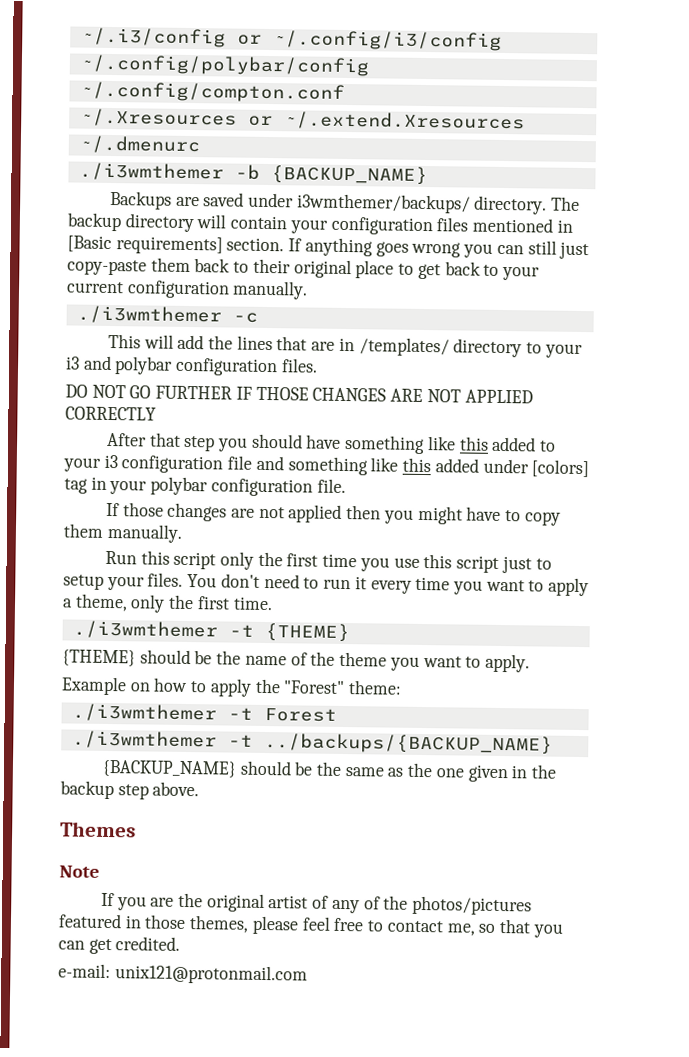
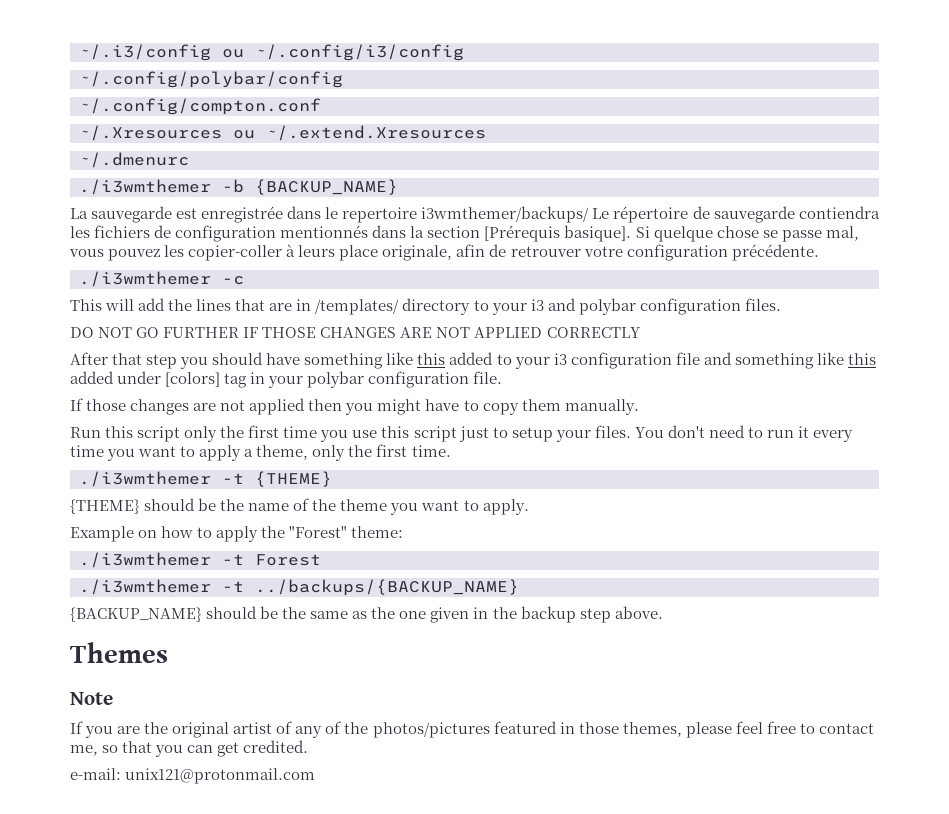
[236,34,262,45] or -> [222,49,244,58] ou
[247,115,273,127] or -> [233,130,255,139] ou
[109,190,581,215] [67,212,573,236] [67,235,590,260] [67,257,540,281] [66,280,309,300] Backups are saved under i3wmthemer/backups/ directory. The backup directory will contain your configuration files mentioned in [Basic requirements] section. If anything goes wrong you can still just copy-paste them back to their original place to get back to your current configuration manually. -> [70,206,880,223] [70,225,859,242] [69,244,819,261] La sauvegarde est enregistrée dans le repertoire i3wmthemer/backups/ Le répertoire de sauvegarde contiendra les fichiers de configuration mentionnés dans la section [Prérequis basique]. Si quelque chose se passe mal, vous pouvez les copier-coller à leurs place originale, afin de retrouver votre configuration précédente.

